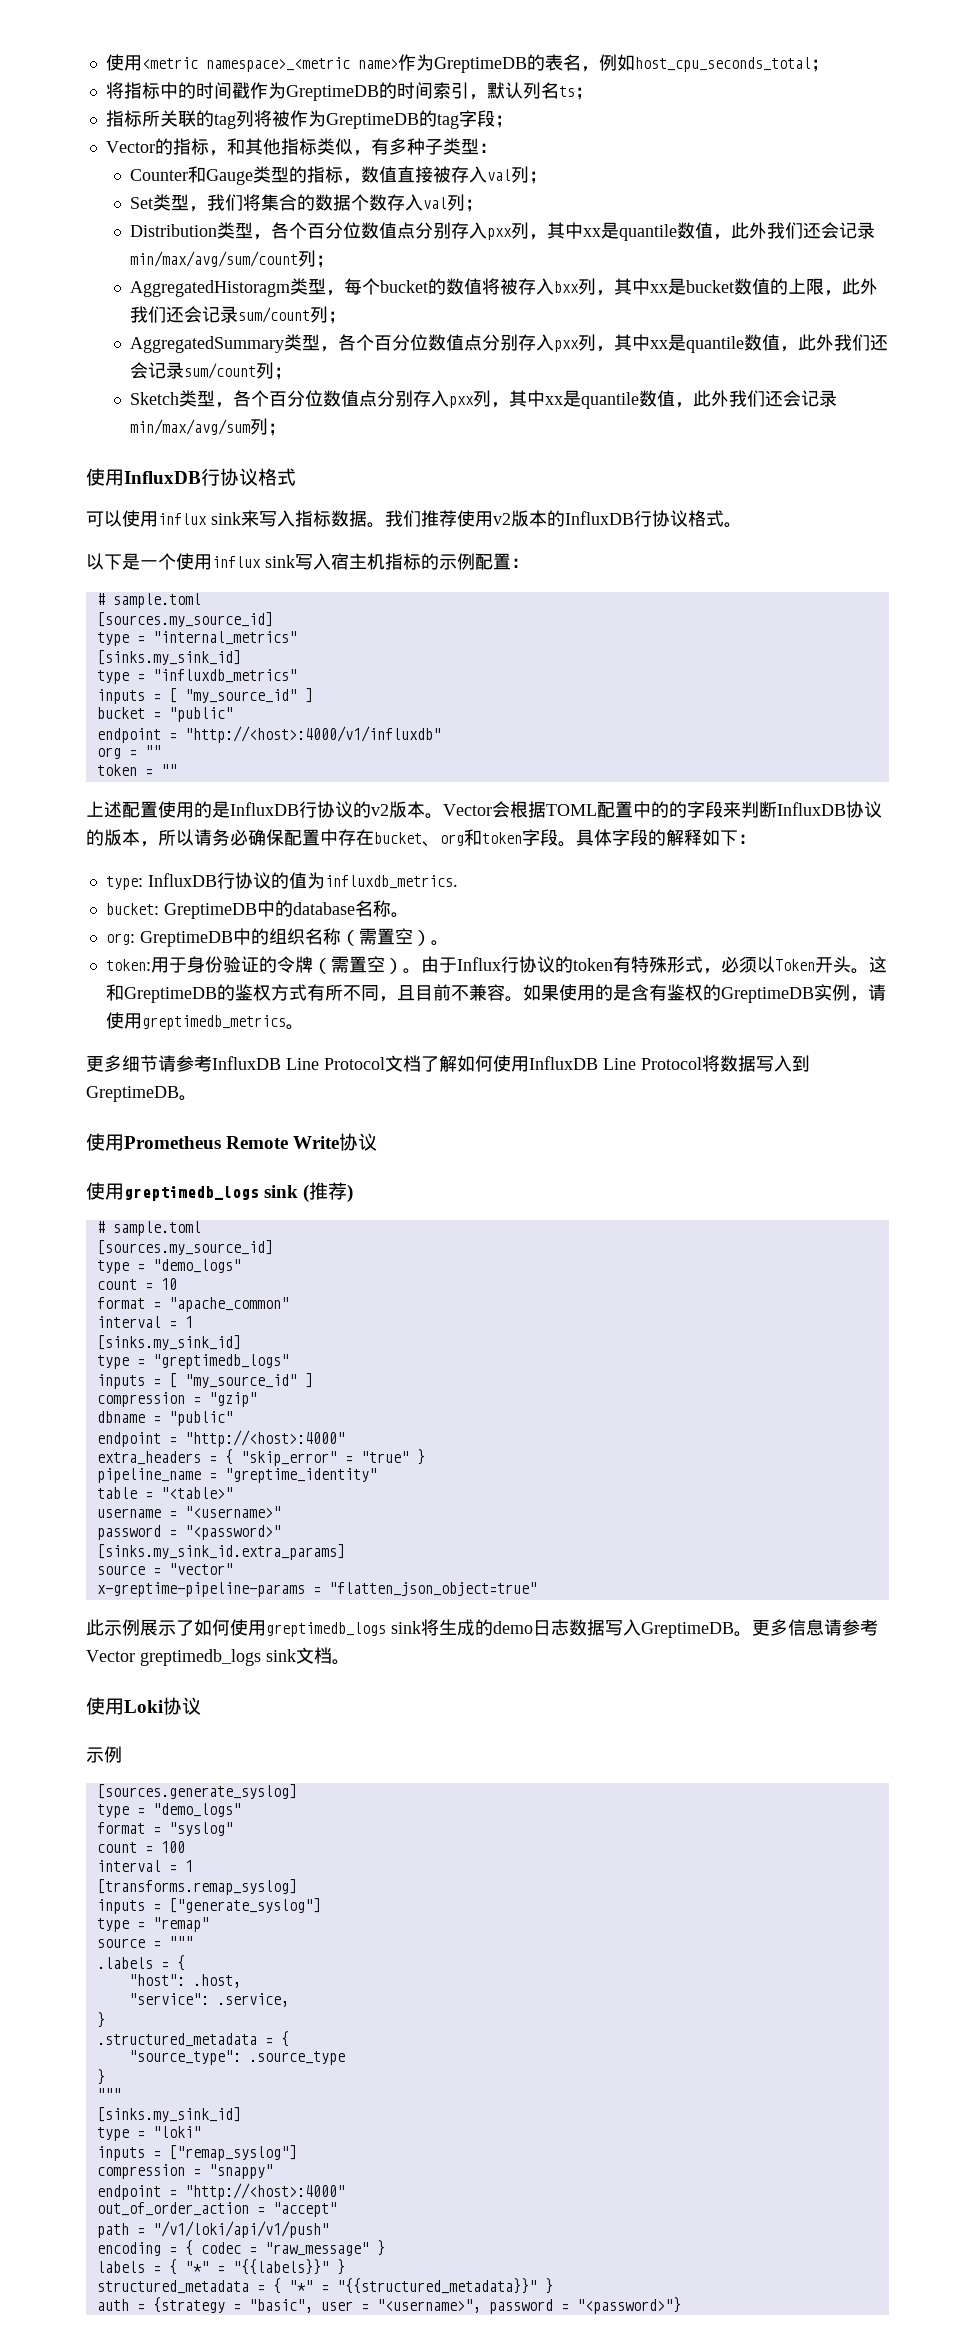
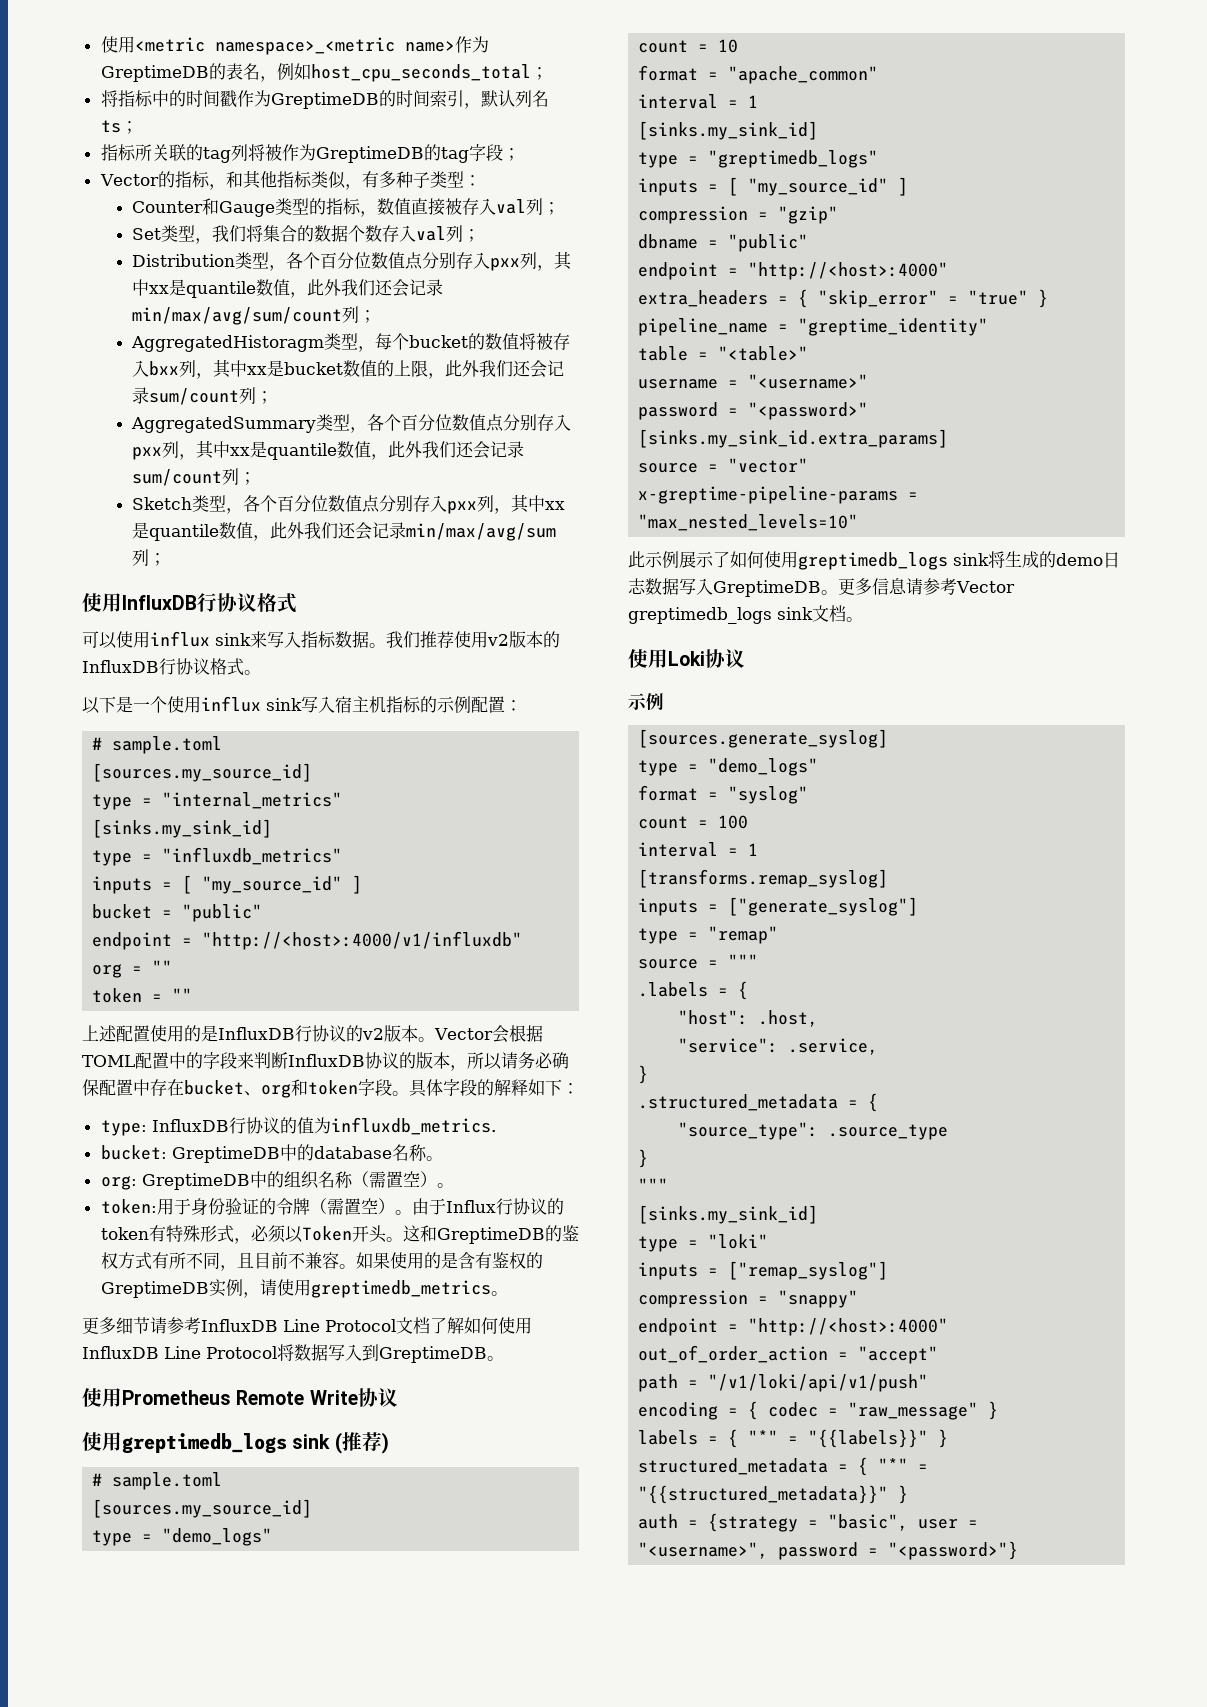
[669,801,687,818] 的 -> (203, 1060) none
[328,1582,537,1596] "flatten_json_object=true" -> [638,514,859,531] "max_nested_levels=10"

